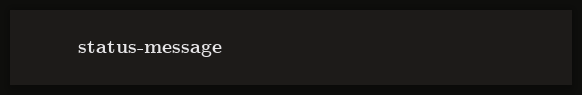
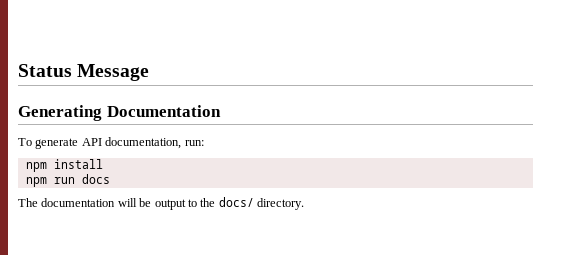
[78,41,222,57] status-message -> [18,64,150,81] [18,105,221,121] [18,137,204,149] [25,159,103,172] [25,174,110,187] [18,197,304,210] Status Message // Generating Documentation // To generate API documentation, run: // npm install // npm run docs // The documentation will be output to the docs/ directory.

